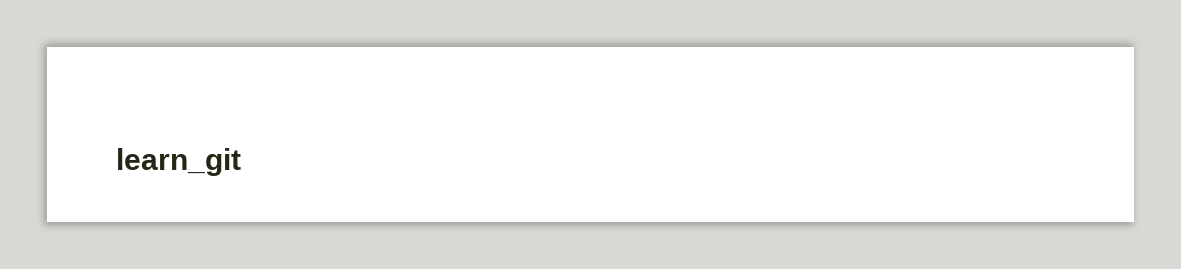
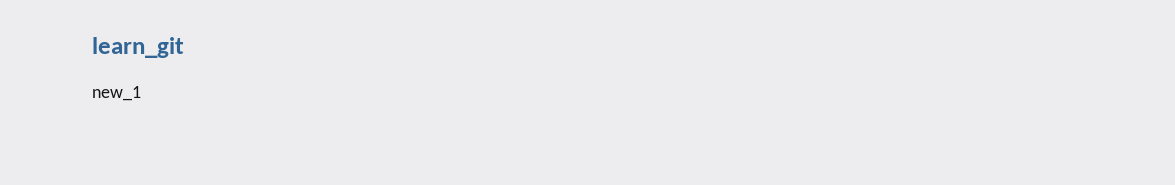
(241, 162) none -> [92,86,141,101] // new_1

